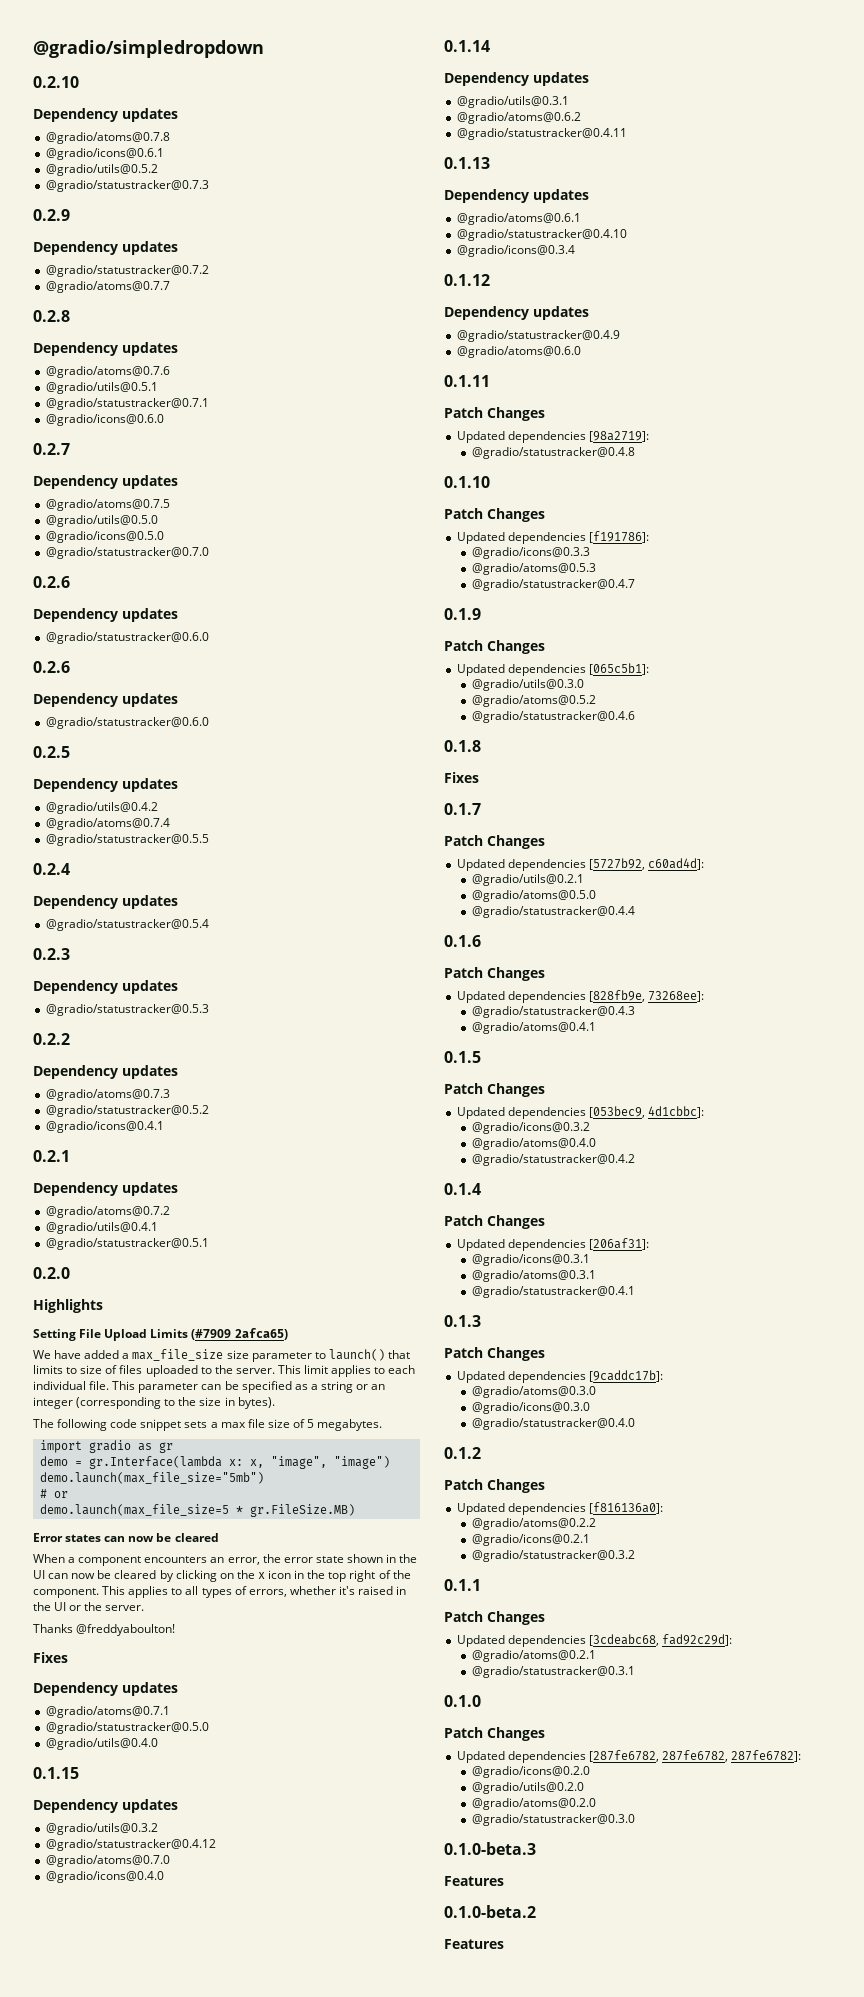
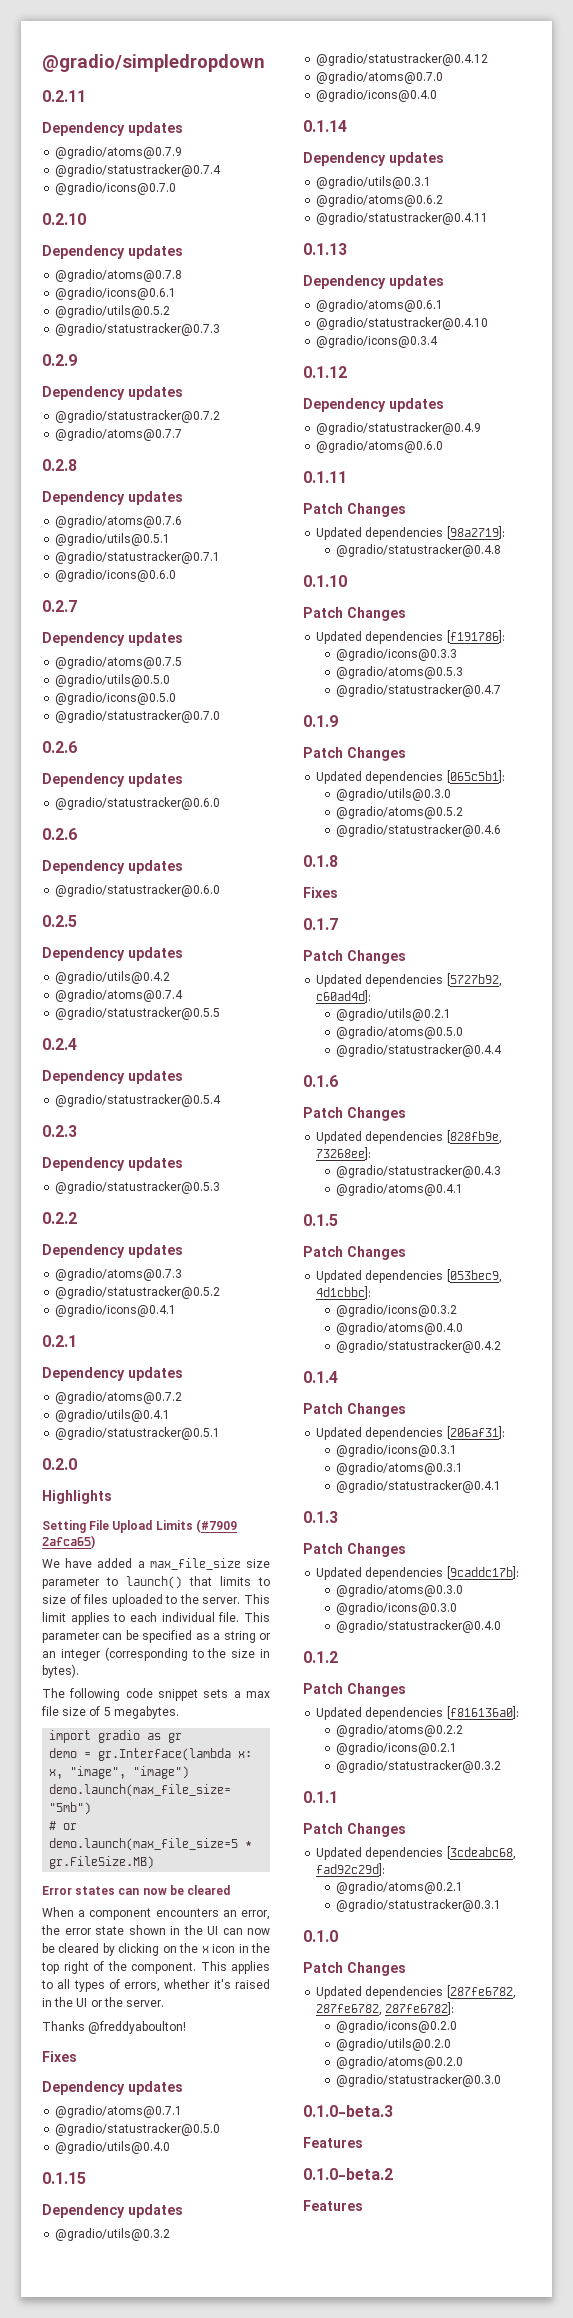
(264, 49) none -> [42,90,86,102] [42,122,183,136] [55,146,183,159] [55,164,222,177] [55,182,177,195] // 0.2.11 // Dependency updates // @gradio/atoms@0.7.9 // @gradio/statustracker@0.7.4 // @gradio/icons@0.7.0

